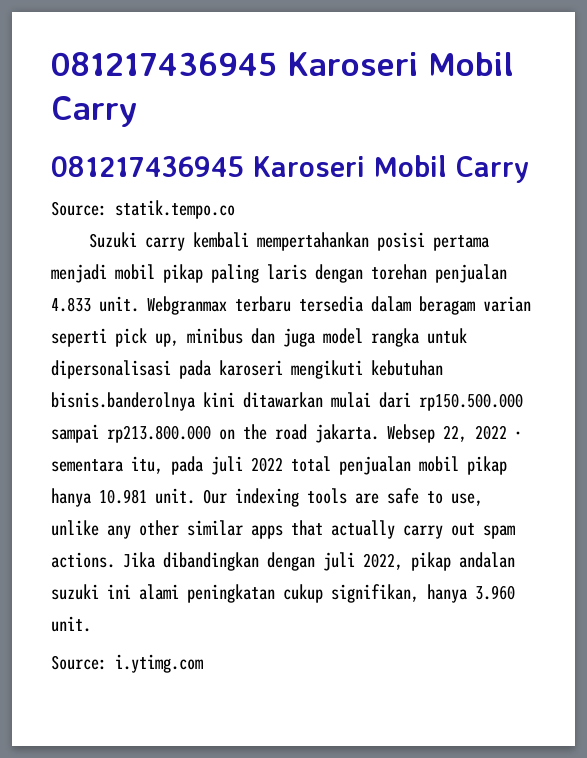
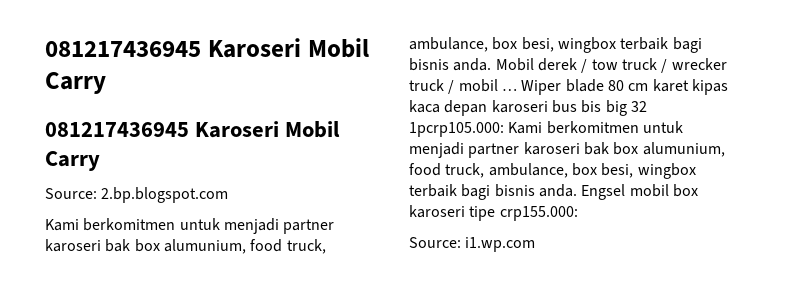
[115,200,235,219] [88,232,489,251] [51,264,507,283] [51,296,531,315] [51,328,467,347] [51,360,443,379] [51,392,523,411] [51,424,523,443] [51,456,507,475] [51,488,483,507] [51,520,515,539] [51,552,515,571] [51,584,515,603] [51,616,91,632] [51,654,203,673] statik.tempo.co // Suzuki carry kembali mempertahankan posisi pertama menjadi mobil pikap paling laris dengan torehan penjualan 4.833 unit. Webgranmax terbaru tersedia dalam beragam varian seperti pick up, minibus dan juga model rangka untuk dipersonalisasi pada karoseri mengikuti kebutuhan bisnis.banderolnya kini ditawarkan mulai dari rp150.500.000 sampai rp213.800.000 on the road jakarta. Websep 22, 2022 · sementara itu, pada juli 2022 total penjualan mobil pikap hanya 10.981 unit. Our indexing tools are safe to use, unlike any other similar apps that actually carry out spam actions. Jika dibandingkan dengan juli 2022, pikap andalan suzuki ini alami peningkatan cukup signifikan, hanya 3.960 unit. // Source: i.ytimg.com -> [101,187,229,203] [45,218,335,234] [45,239,326,254] [409,37,702,53] [409,58,727,73] [409,79,728,95] [409,100,647,116] [409,121,683,137] [409,142,725,158] [409,163,696,179] [409,184,698,200] [409,205,578,221] [409,237,536,252] 2.bp.blogspot.com // Kami berkomitmen untuk menjadi partner karoseri bak box alumunium, food truck, ambulance, box besi, wingbox terbaik bagi bisnis anda. Mobil derek / tow truck / wrecker truck / mobil … Wiper blade 80 cm karet kipas kaca depan karoseri bus bis big 32 1pcrp105.000: Kami berkomitmen untuk menjadi partner karoseri bak box alumunium, food truck, ambulance, box besi, wingbox terbaik bagi bisnis anda. Engsel mobil box karoseri tipe crp155.000: // Source: i1.wp.com

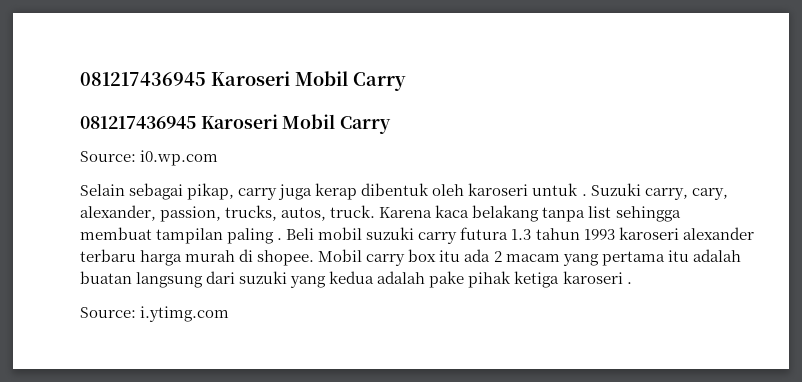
[101,187,229,203] [45,218,335,234] [45,239,326,254] [409,37,702,53] [409,58,727,73] [409,79,728,95] [409,100,647,116] [409,121,683,137] [409,142,725,158] [409,163,696,179] [409,184,698,200] [409,205,578,221] [409,237,536,252] 2.bp.blogspot.com // Kami berkomitmen untuk menjadi partner karoseri bak box alumunium, food truck, ambulance, box besi, wingbox terbaik bagi bisnis anda. Mobil derek / tow truck / wrecker truck / mobil … Wiper blade 80 cm karet kipas kaca depan karoseri bus bis big 32 1pcrp105.000: Kami berkomitmen untuk menjadi partner karoseri bak box alumunium, food truck, ambulance, box besi, wingbox terbaik bagi bisnis anda. Engsel mobil box karoseri tipe crp155.000: // Source: i1.wp.com -> [140,150,219,166] [80,183,728,200] [80,205,681,222] [80,227,754,244] [80,249,741,266] [80,271,632,288] [80,306,230,322] i0.wp.com // Selain sebagai pikap, carry juga kerap dibentuk oleh karoseri untuk . Suzuki carry, cary, alexander, passion, trucks, autos, truck. Karena kaca belakang tanpa list sehingga membuat tampilan paling . Beli mobil suzuki carry futura 1.3 tahun 1993 karoseri alexander terbaru harga murah di shopee. Mobil carry box itu ada 2 macam yang pertama itu adalah buatan langsung dari suzuki yang kedua adalah pake pihak ketiga karoseri . // Source: i.ytimg.com

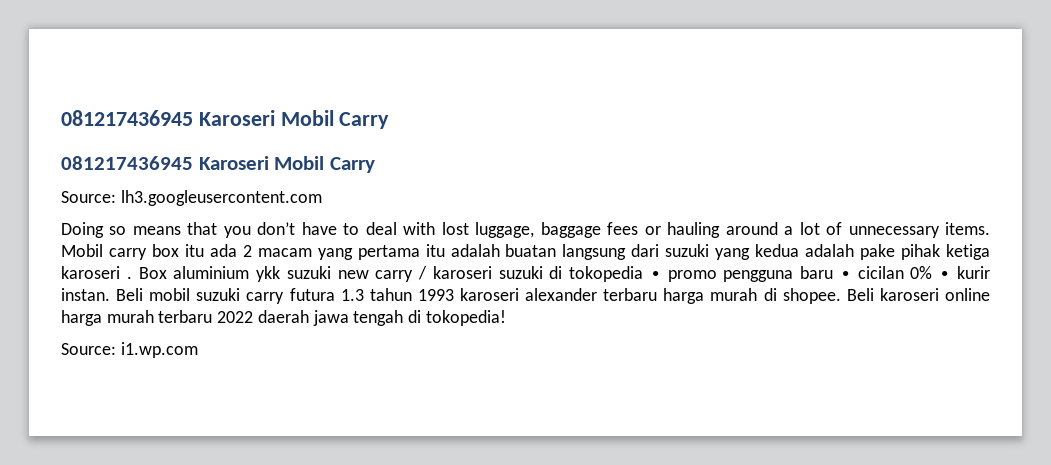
[140,150,219,166] [80,183,728,200] [80,205,681,222] [80,227,754,244] [80,249,315,266] i0.wp.com // Selain sebagai pikap, carry juga kerap dibentuk oleh karoseri untuk . Suzuki carry, cary, alexander, passion, trucks, autos, truck. Karena kaca belakang tanpa list sehingga membuat tampilan paling . Beli mobil suzuki carry futura 1.3 tahun 1993 karoseri alexander terbaru harga murah di shopee. -> [120,190,322,206] [61,222,991,238] lh3.googleusercontent.com // Doing so means that you don’t have to deal with lost luggage, baggage fees or hauling around a lot of unnecessary items.
[80,306,230,322] // Source: i.ytimg.com -> [138,266,991,282] [61,288,990,304] [61,310,506,326] [61,342,198,358] Box aluminium ykk suzuki new carry / karoseri suzuki di tokopedia ∙ promo pengguna baru ∙ cicilan 0% ∙ kurir instan. Beli mobil suzuki carry futura 1.3 tahun 1993 karoseri alexander terbaru harga murah di shopee. Beli karoseri online harga murah terbaru 2022 daerah jawa tengah di tokopedia! // Source: i1.wp.com

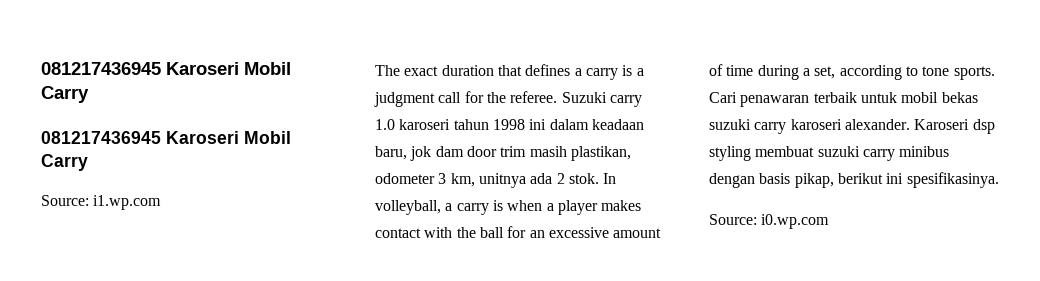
[120,190,322,206] [61,222,991,238] [61,244,991,260] [61,266,991,282] [61,288,990,304] [61,310,506,326] [61,342,198,358] lh3.googleusercontent.com // Doing so means that you don’t have to deal with lost luggage, baggage fees or hauling around a lot of unnecessary items. Mobil carry box itu ada 2 macam yang pertama itu adalah buatan langsung dari suzuki yang kedua adalah pake pihak ketiga karoseri . Box aluminium ykk suzuki new carry / karoseri suzuki di tokopedia ∙ promo pengguna baru ∙ cicilan 0% ∙ kurir instan. Beli mobil suzuki carry futura 1.3 tahun 1993 karoseri alexander terbaru harga murah di shopee. Beli karoseri online harga murah terbaru 2022 daerah jawa tengah di tokopedia! // Source: i1.wp.com -> [93,195,162,210] [375,64,644,80] [374,91,642,107] [375,119,644,130] [375,146,631,161] [375,173,617,188] [375,200,642,215] [375,226,662,238] [709,64,995,80] [709,92,978,107] [709,119,995,134] [709,146,950,161] [709,172,999,188] [709,214,830,229] i1.wp.com // The exact duration that defines a carry is a judgment call for the referee. Suzuki carry 1.0 karoseri tahun 1998 ini dalam keadaan baru, jok dam door trim masih plastikan, odometer 3 km, unitnya ada 2 stok. In volleyball, a carry is when a player makes contact with the ball for an excessive amount of time during a set, according to tone sports. Cari penawaran terbaik untuk mobil bekas suzuki carry karoseri alexander. Karoseri dsp styling membuat suzuki carry minibus dengan basis pikap, berikut ini spesifikasinya. // Source: i0.wp.com

